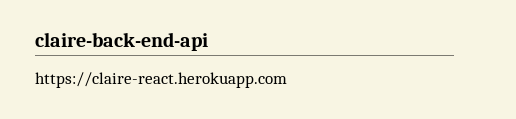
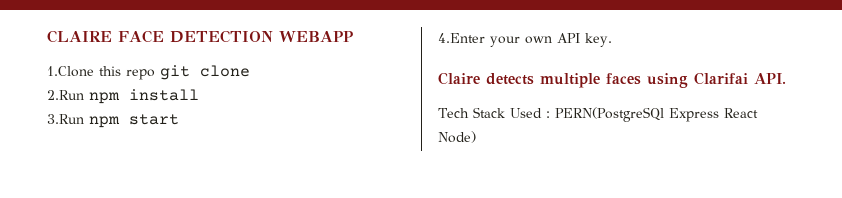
[35,32,208,51] [35,72,287,88] claire-back-end-api // https://claire-react.herokuapp.com -> [47,30,353,43] [47,65,250,80] [47,89,199,104] [47,114,179,128] [438,33,612,47] [438,72,786,88] [438,107,758,122] [438,131,476,143] CLAIRE FACE DETECTION WEBAPP // 1.Clone this repo git clone // 2.Run npm install // 3.Run npm start // 4.Enter your own API key. // Claire detects multiple faces using Clarifai API. // Tech Stack Used : PERN(PostgreSQl Express React Node)

